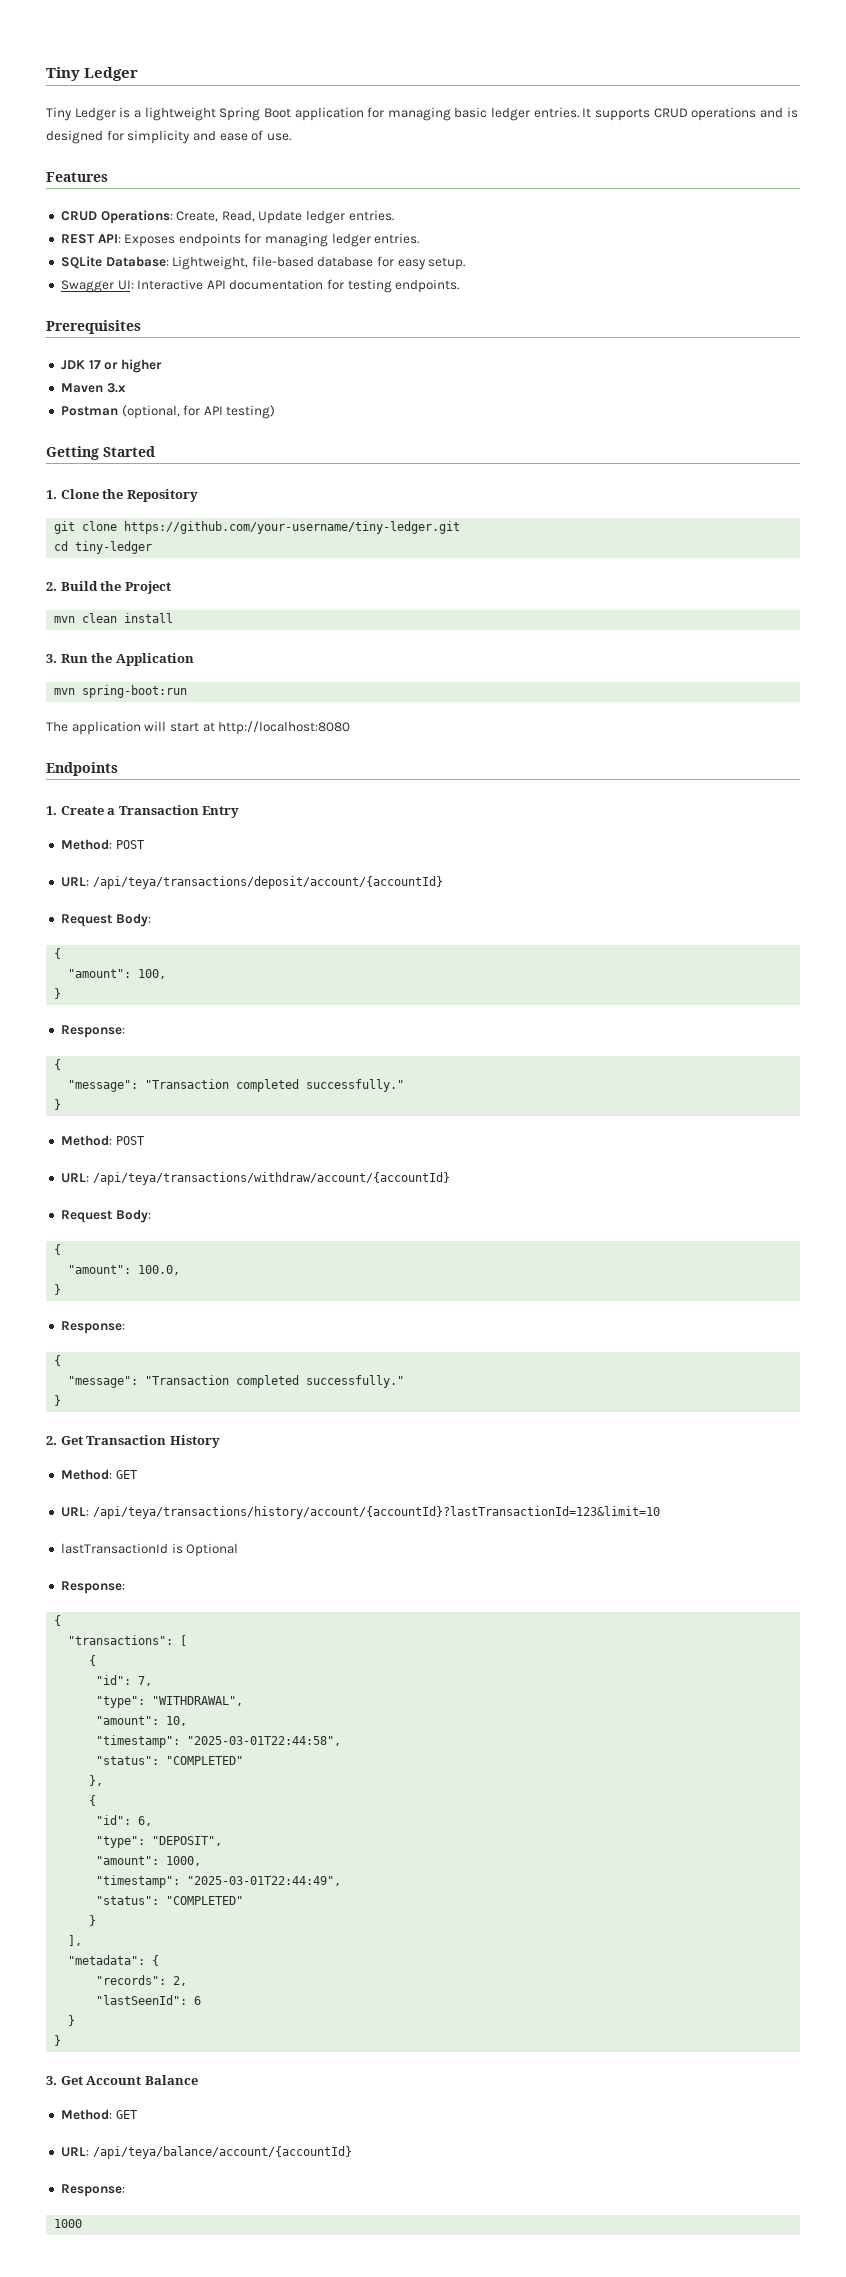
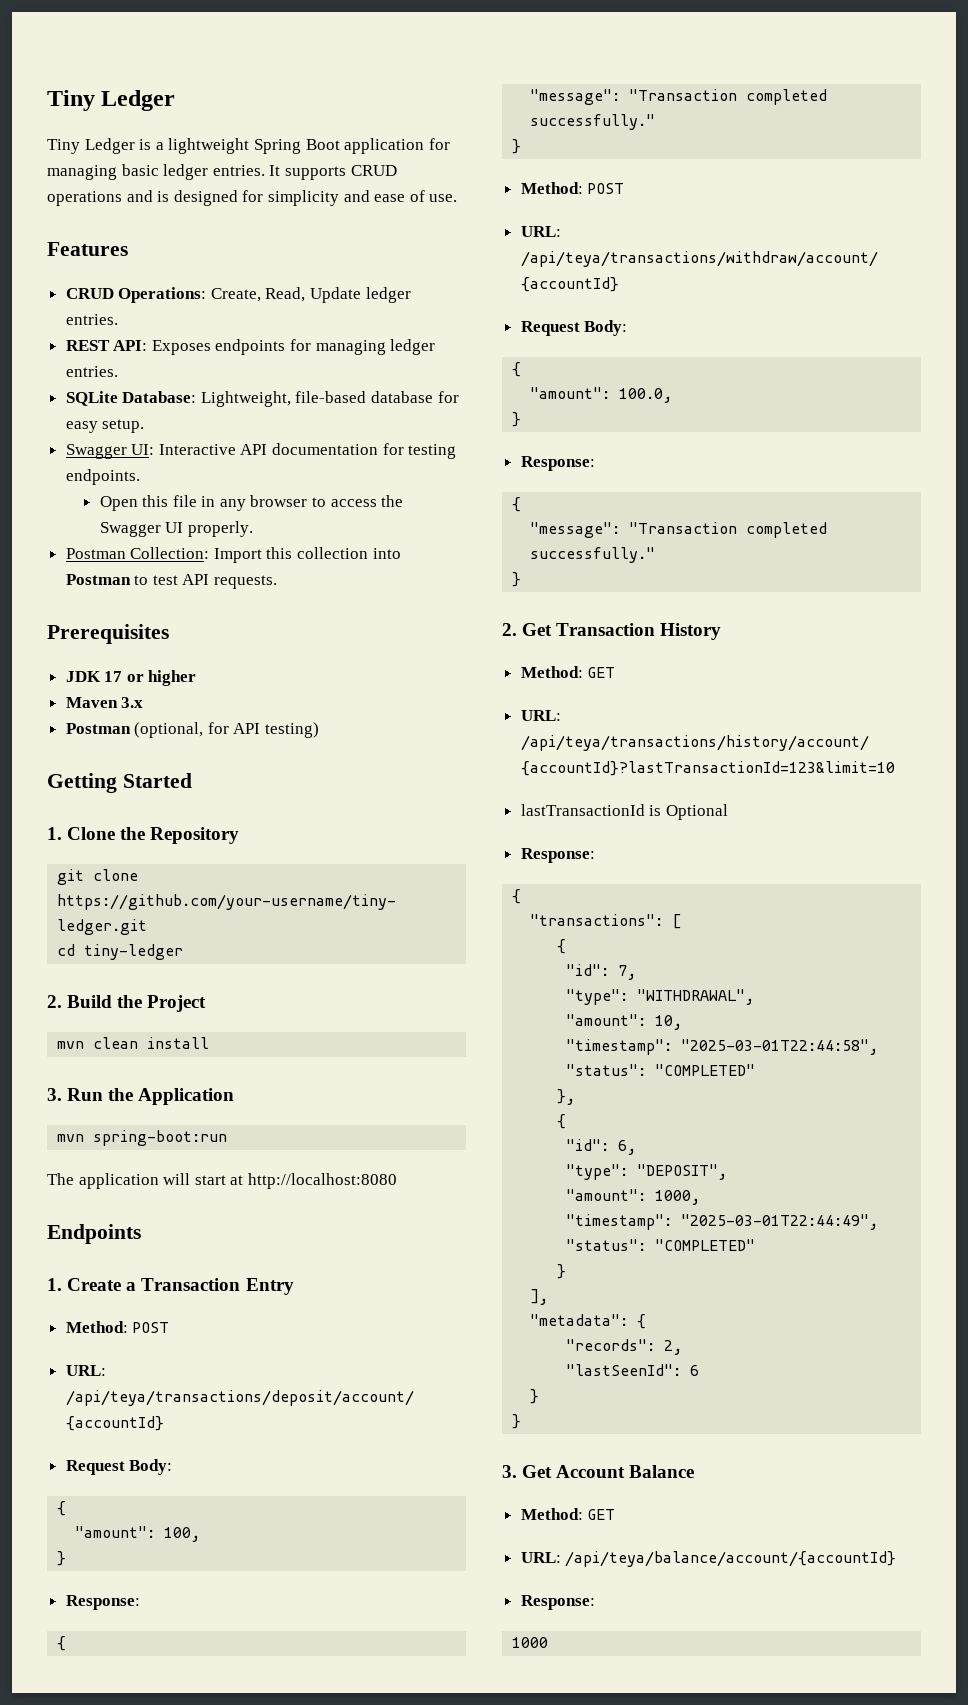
(460, 286) none -> [99,495,404,511] [99,521,253,537] [65,547,401,563] [65,574,278,589] // Open this file in any browser to access the Swagger UI properly. // Postman Collection: Import this collection into Postman to test API requests.

